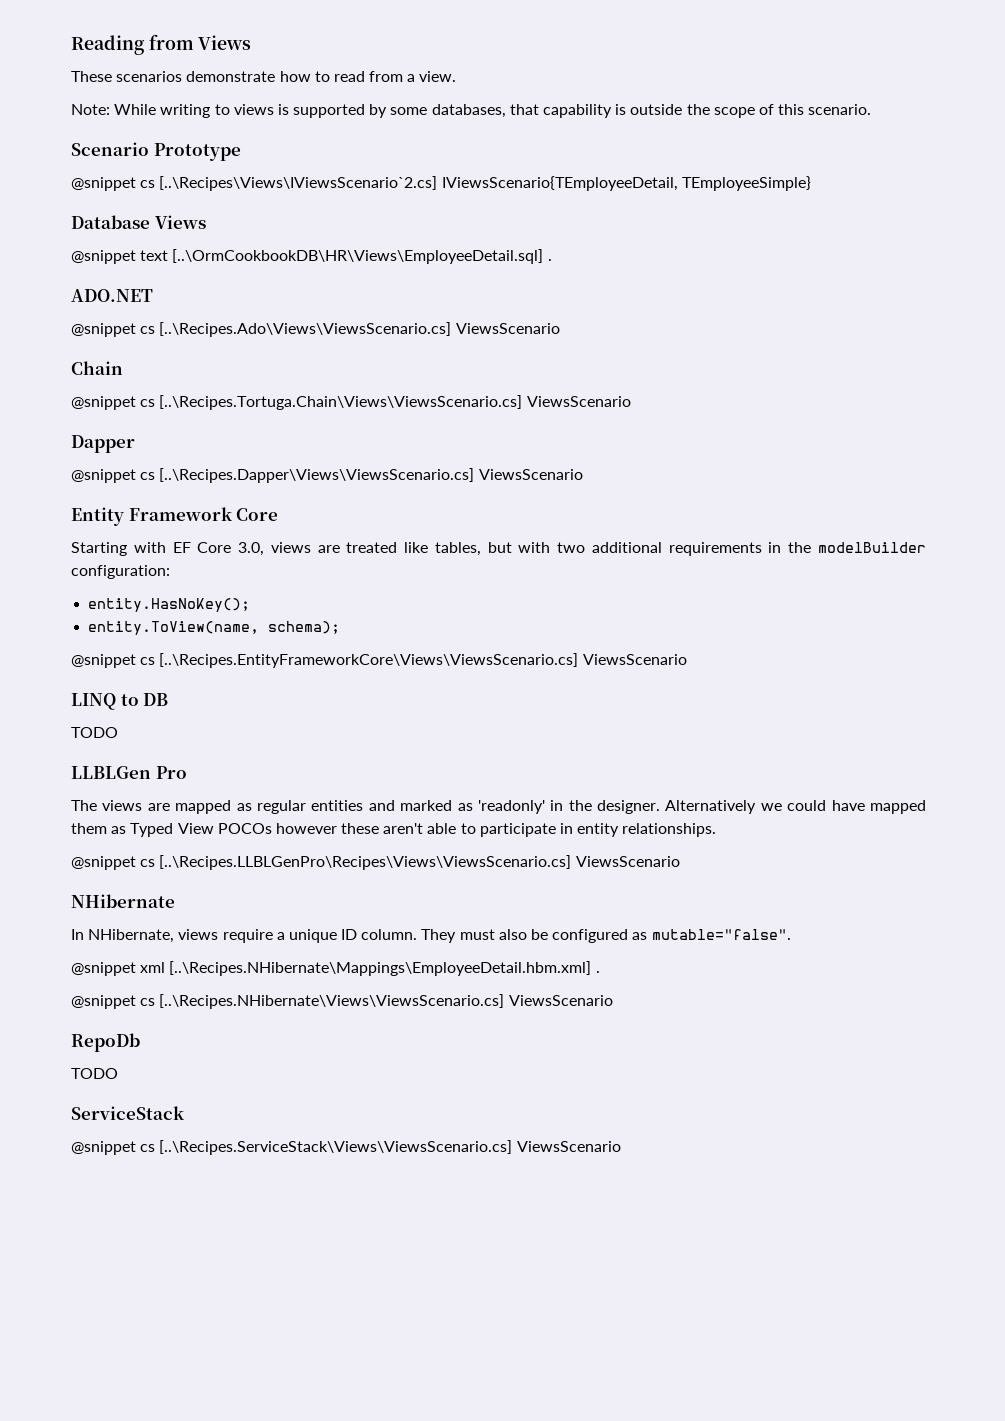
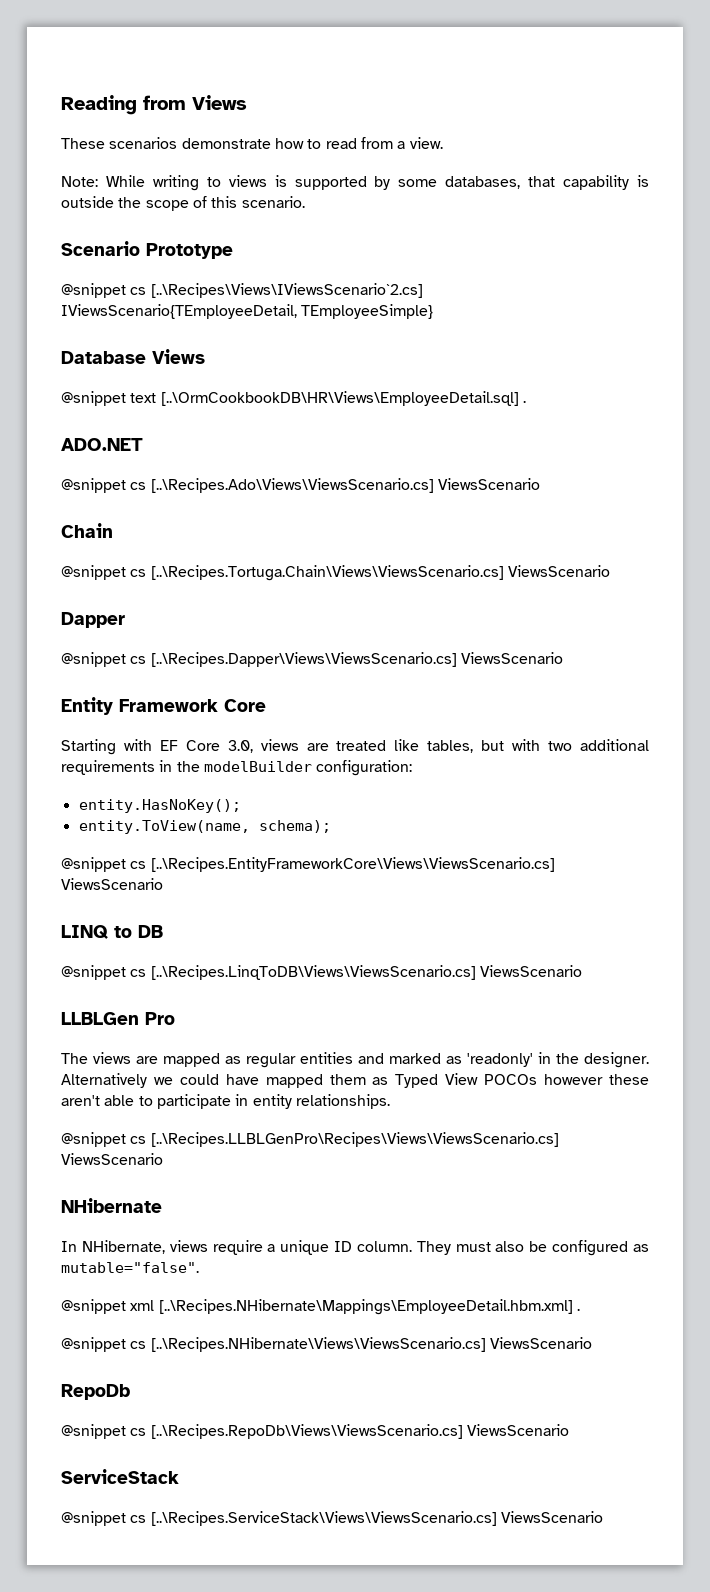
[71,727,118,738] TODO -> [61,965,582,980] @snippet cs [..\Recipes.LinqToDB\Views\ViewsScenario.cs] ViewsScenario
[71,1068,118,1079] TODO -> [61,1424,569,1439] @snippet cs [..\Recipes.RepoDb\Views\ViewsScenario.cs] ViewsScenario

